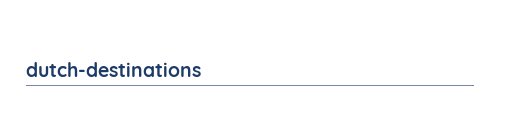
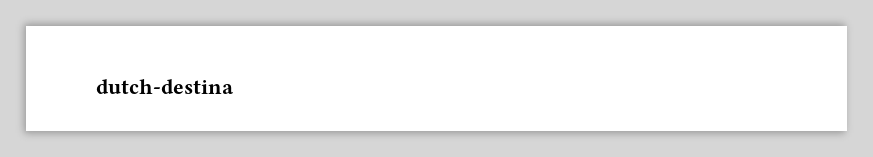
[26,62,201,77] dutch-destinations -> [96,79,234,94] dutch-destina

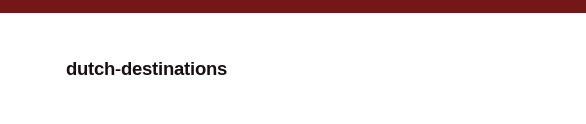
[96,79,234,94] dutch-destina -> [66,62,227,75] dutch-destinations

